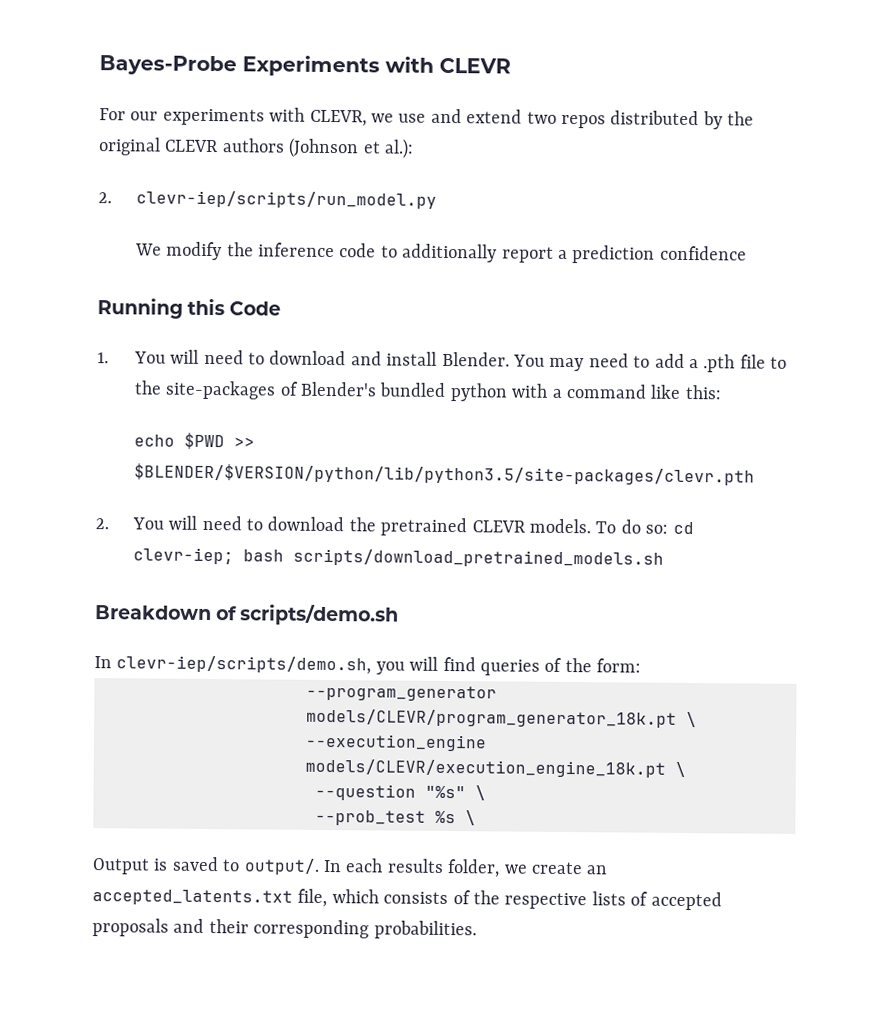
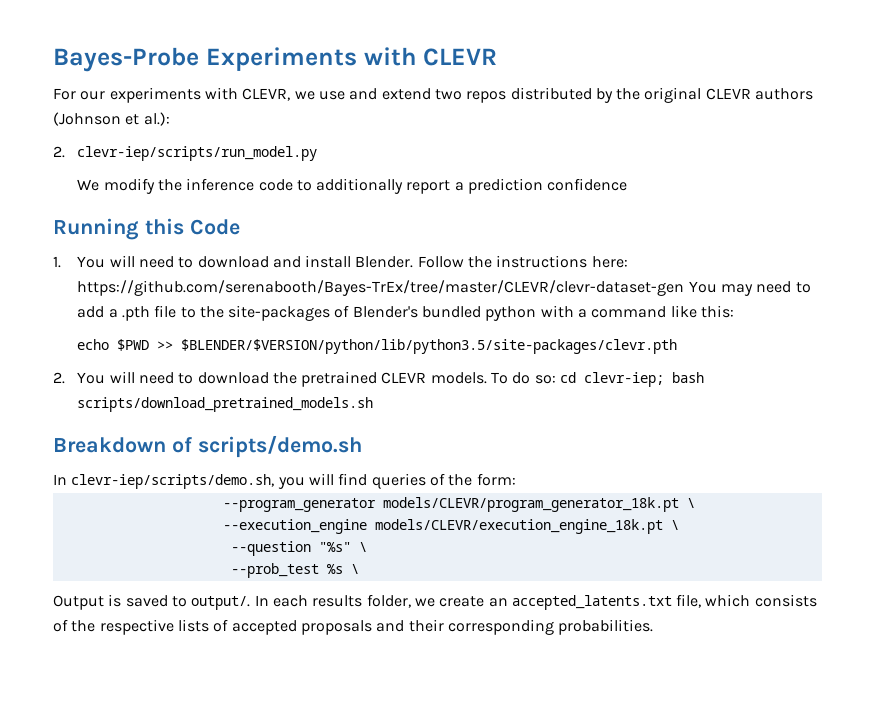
(510, 359) none -> [417,255,628,268] [77,280,685,296] Follow the instructions here: https://github.com/serenabooth/Bayes-TrEx/tree/master/CLEVR/clevr-dataset-gen

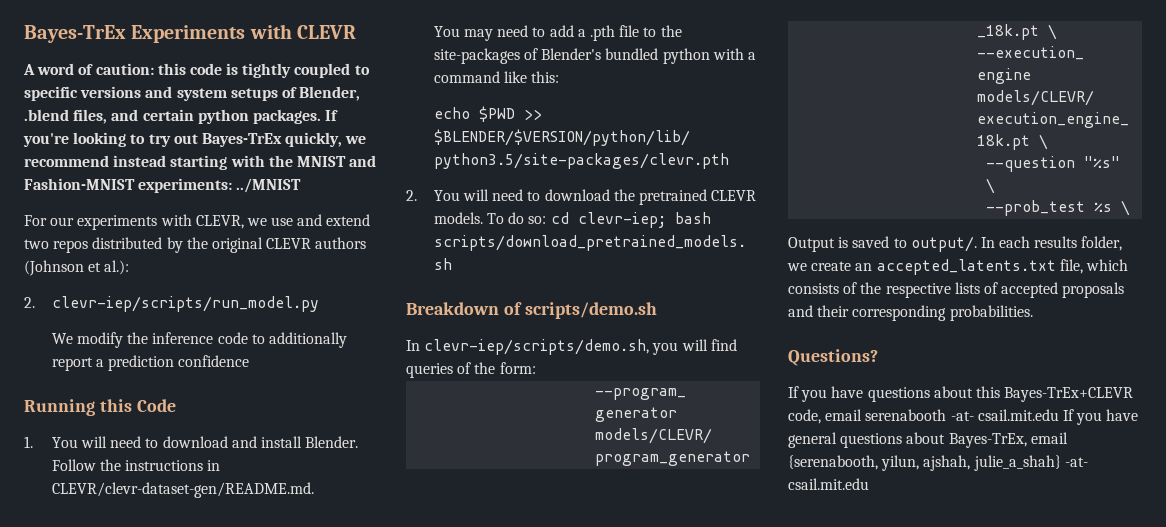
[53,47,199,72] Bayes-Probe -> [24,25,126,43] Bayes-TrEx
(498, 57) none -> [23,63,370,78] [24,86,361,101] [24,109,339,124] [23,132,367,147] [24,155,377,170] [24,178,302,193] // A word of caution: this code is tightly coupled to specific versions and system setups of Blender, .blend files, and certain python packages. If you're looking to try out Bayes-TrEx quickly, we recommend instead starting with the MNIST and Fashion-MNIST experiments: ../MNIST
[591,256,628,268] [77,280,685,296] here: https://github.com/serenabooth/Bayes-TrEx/tree/master/CLEVR/clevr-dataset-gen -> [207,460,221,471] [51,482,314,498] in CLEVR/clevr-dataset-gen/README.md. //
(654, 627) none -> [788,349,878,366] [788,386,1134,402] [788,409,1139,425] [788,432,1068,448] [788,455,1088,471] [788,478,869,490] // Questions? // If you have questions about this Bayes-TrEx+CLEVR code, email serenabooth -at- csail.mit.edu If you have general questions about Bayes-TrEx, email {serenabooth, yilun, ajshah, julie_a_shah} -at- csail.mit.edu

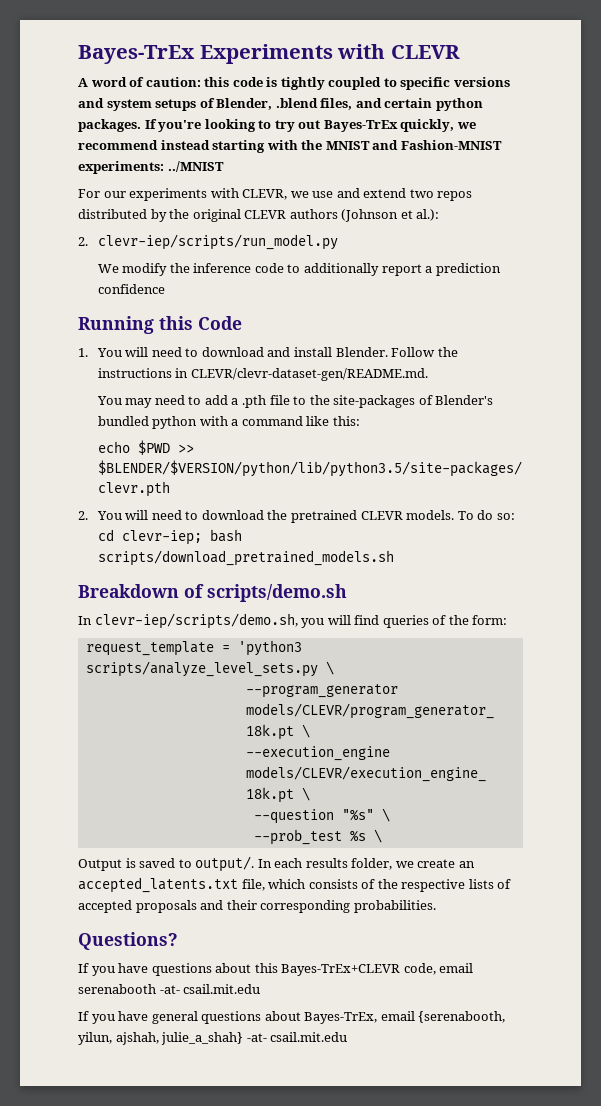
(536, 368) none -> [85,640,302,656] [85,661,334,677] // request_template = 'python3 scripts/analyze_level_sets.py \
(1059, 415) none -> (261, 989) //

